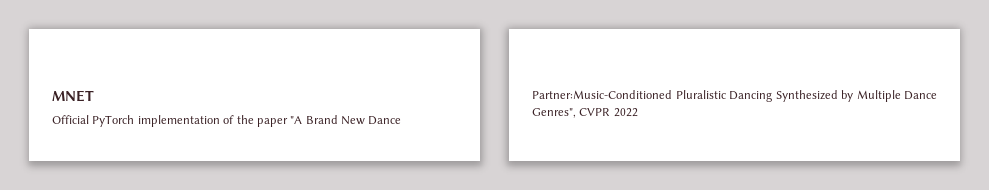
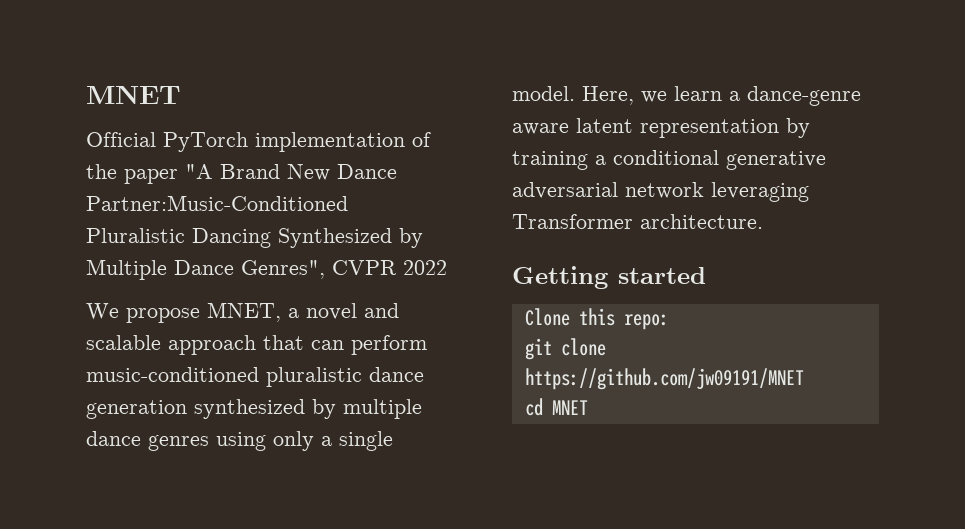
(638, 112) none -> [86,302,399,323] [86,335,427,355] [86,367,424,387] [86,399,422,419] [86,431,393,451] [512,86,861,106] [512,118,810,138] [512,150,826,170] [512,182,809,202] [512,214,763,229] [512,266,706,289] [524,308,669,330] [524,338,606,360] [524,368,804,390] [524,398,588,416] // We propose MNET, a novel and scalable approach that can perform music-conditioned pluralistic dance generation synthesized by multiple dance genres using only a single model. Here, we learn a dance-genre aware latent representation by training a conditional generative adversarial network leveraging Transformer architecture. // Getting started // Clone this repo: // git clone https://github.com/jw09191/MNET // cd MNET

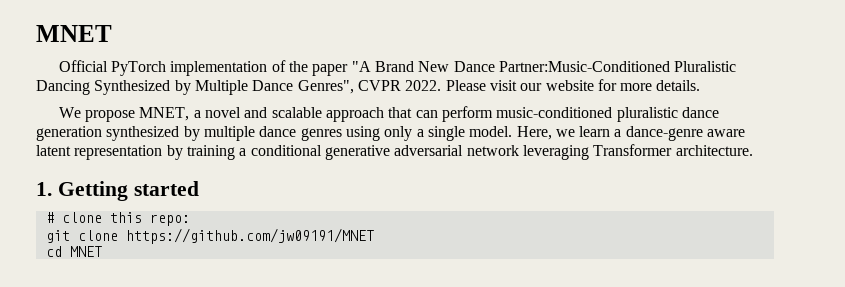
[403,260,447,275] 2022 -> [405,79,701,91] 2022. Please visit our website for more details.
(763, 221) none -> [36,182,52,196] 1.
[524,308,570,326] Clone -> [45,212,102,223] # clone

